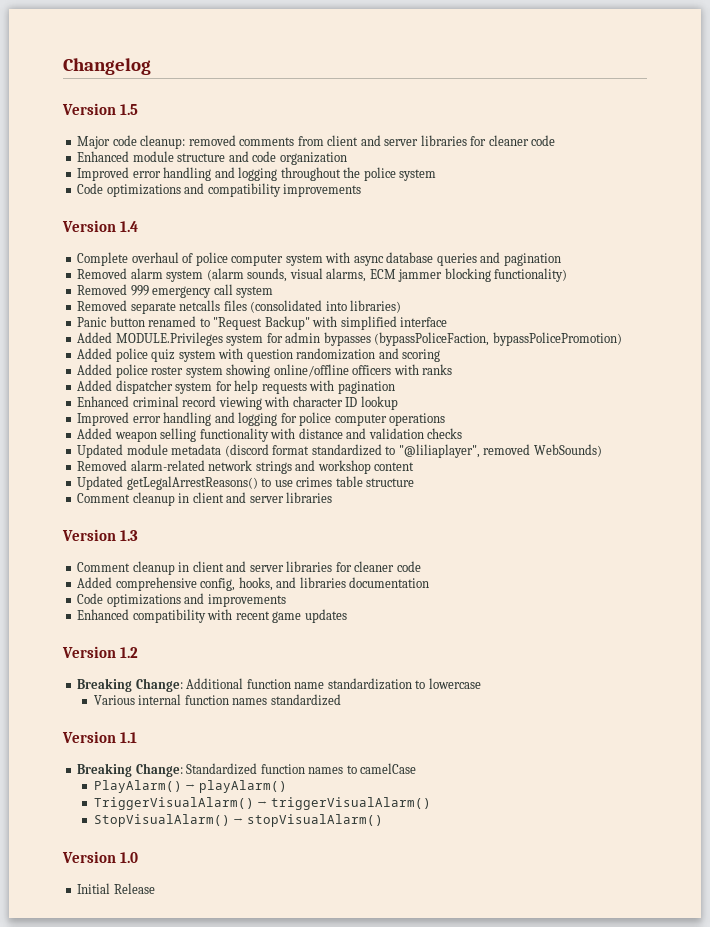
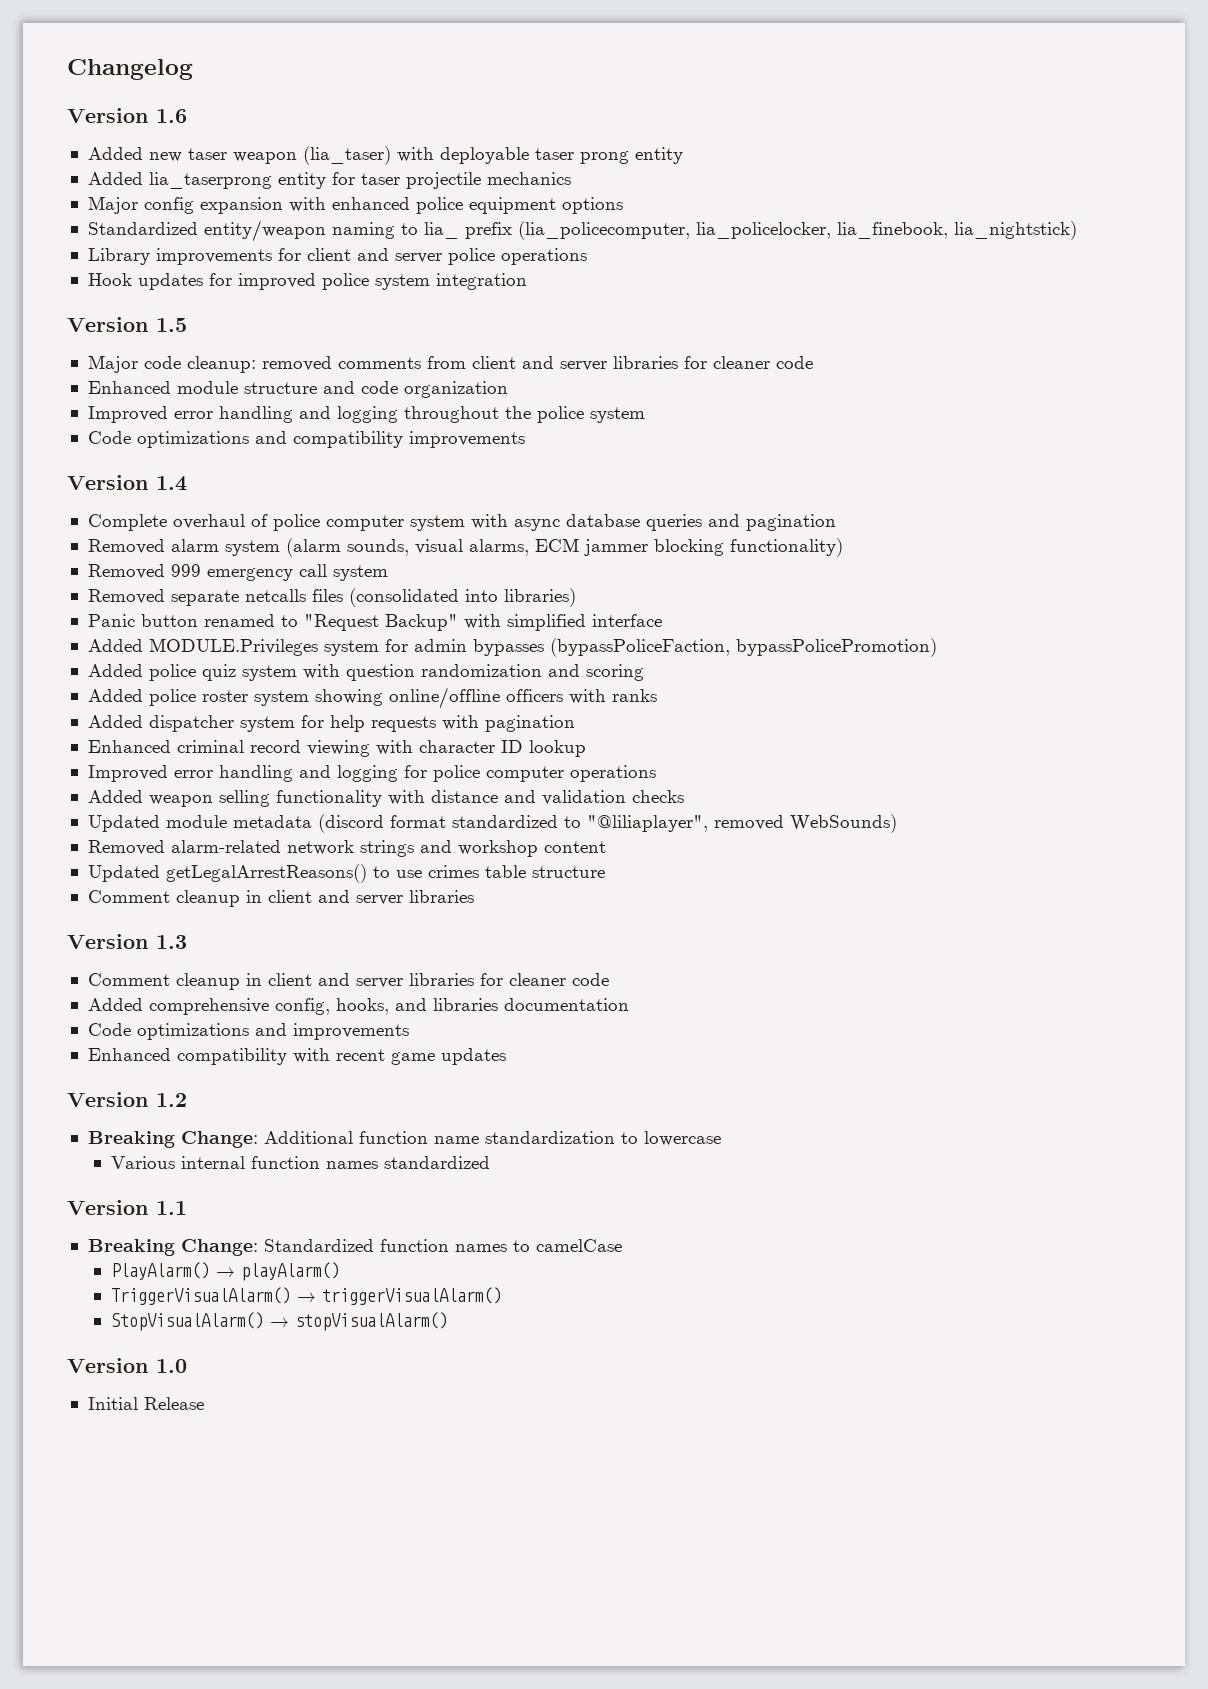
(151, 66) none -> [67,108,187,123] [87,146,683,165] [87,172,571,189] [87,196,623,214] [87,220,1077,242] [87,248,587,265] [87,273,527,290] // Version 1.6 // Added new taser weapon (lia_taser) with deployable taser prong entity // Added lia_taserprong entity for taser projectile mechanics // Major config expansion with enhanced police equipment options // Standardized entity/weapon naming to lia_ prefix (lia_policecomputer, lia_policelocker, lia_finebook, lia_nightstick) // Library improvements for client and server police operations // Hook updates for improved police system integration

